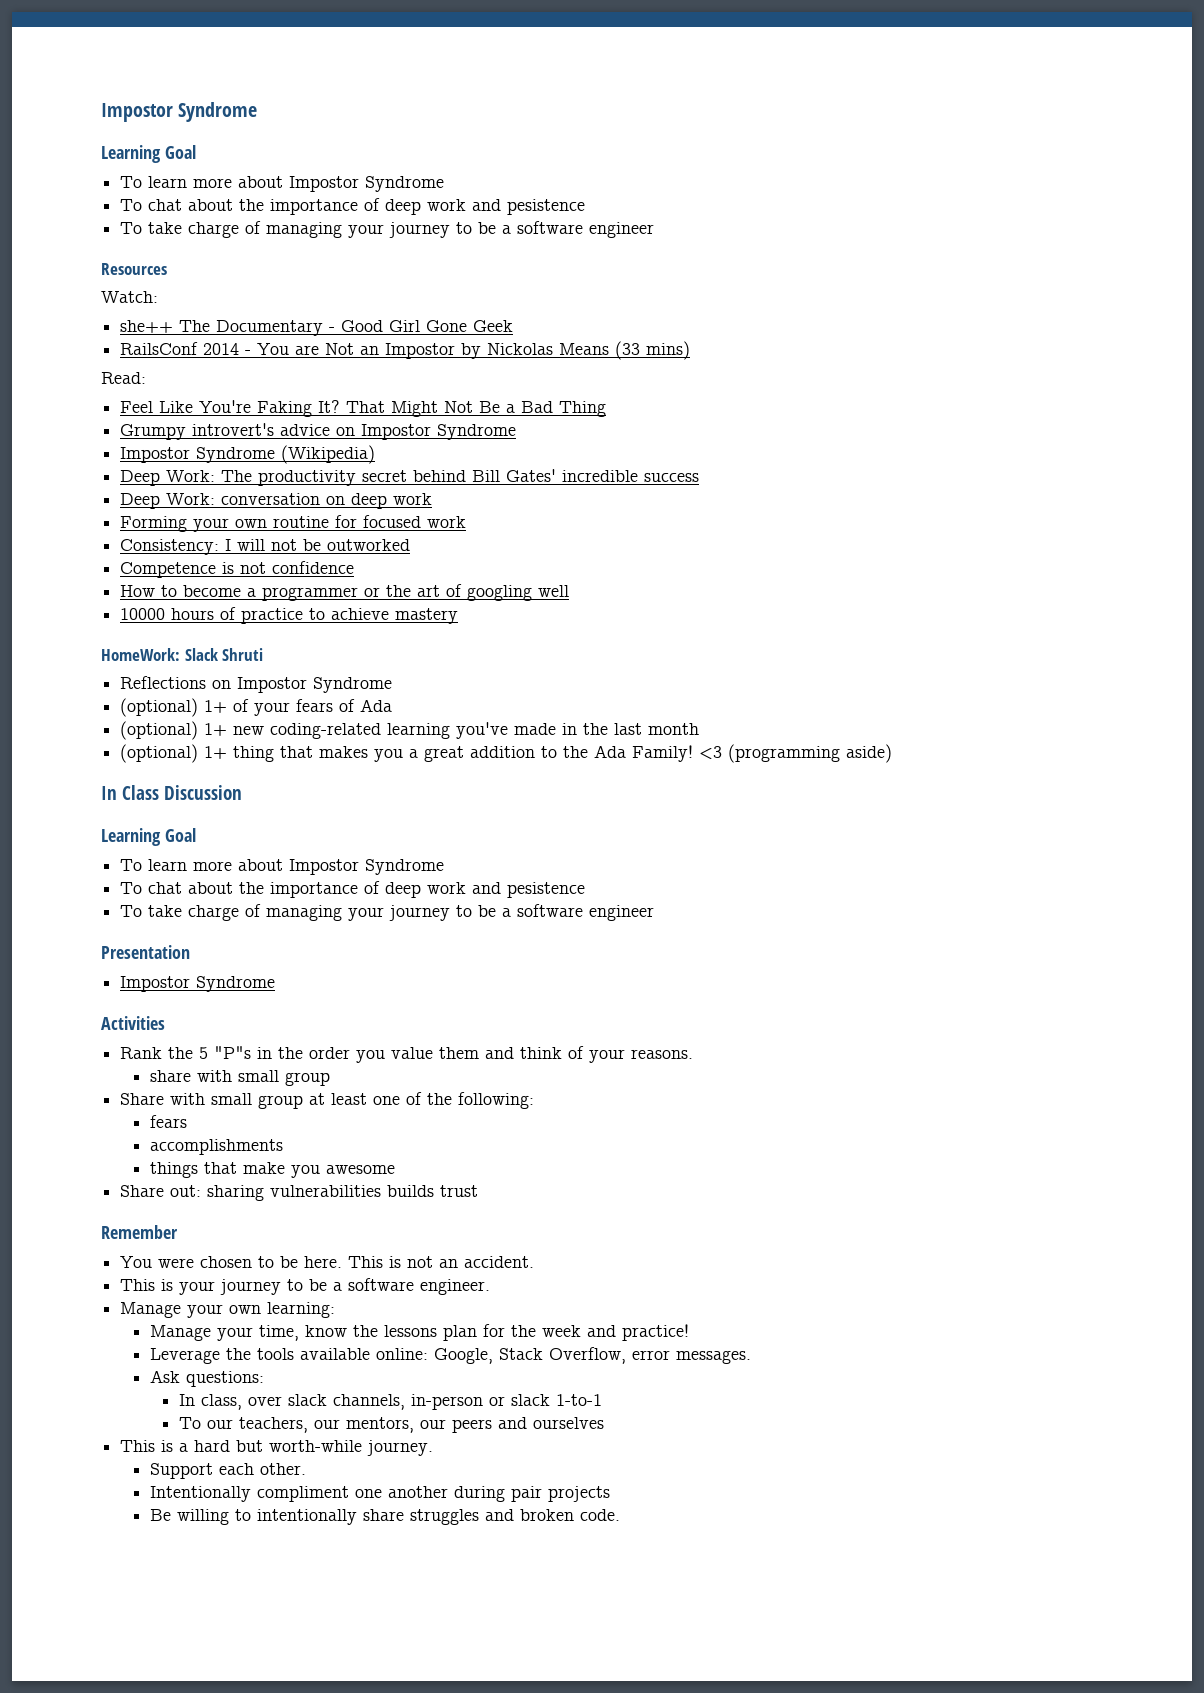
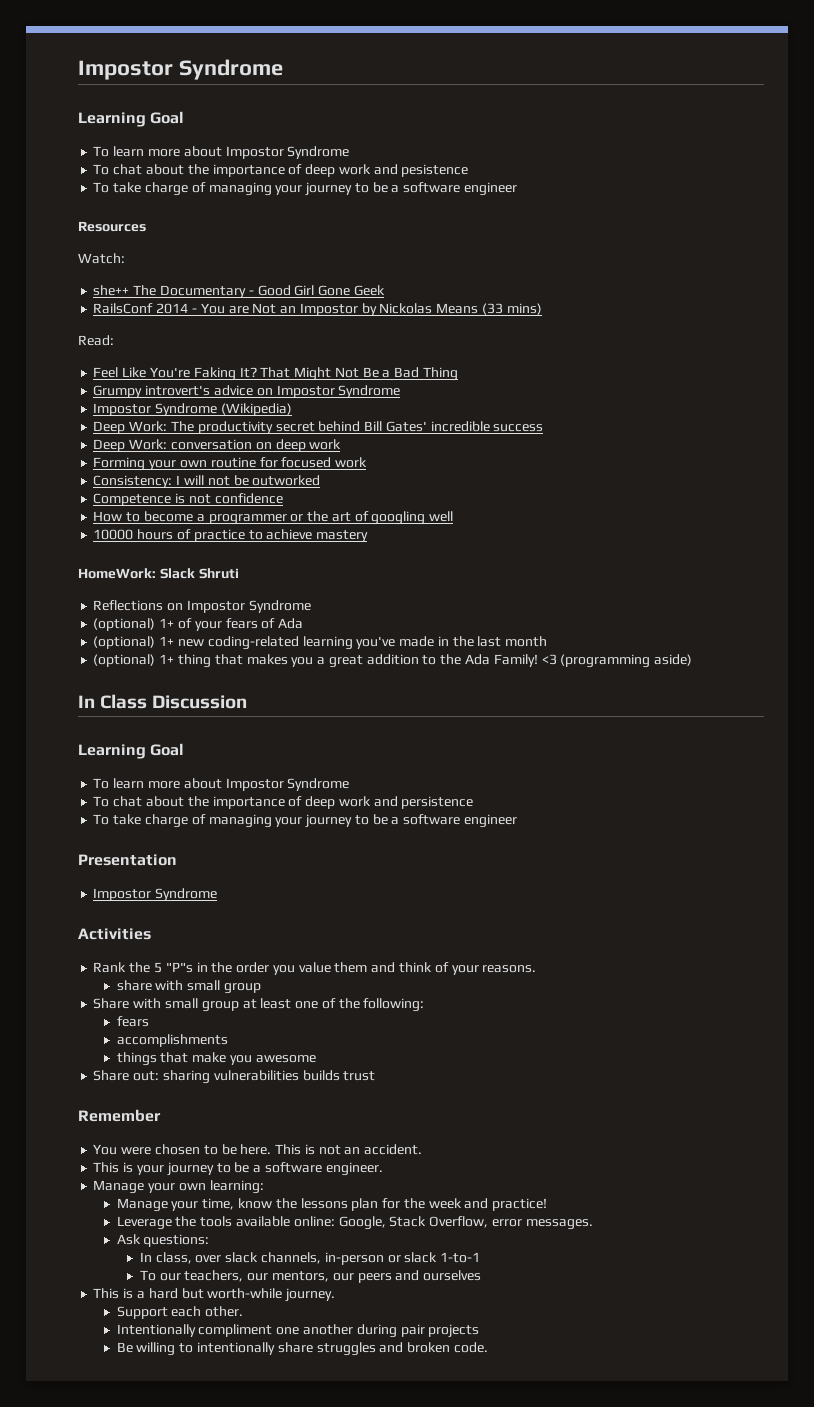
[507,882,586,898] pesistence -> [401,796,474,809] persistence

